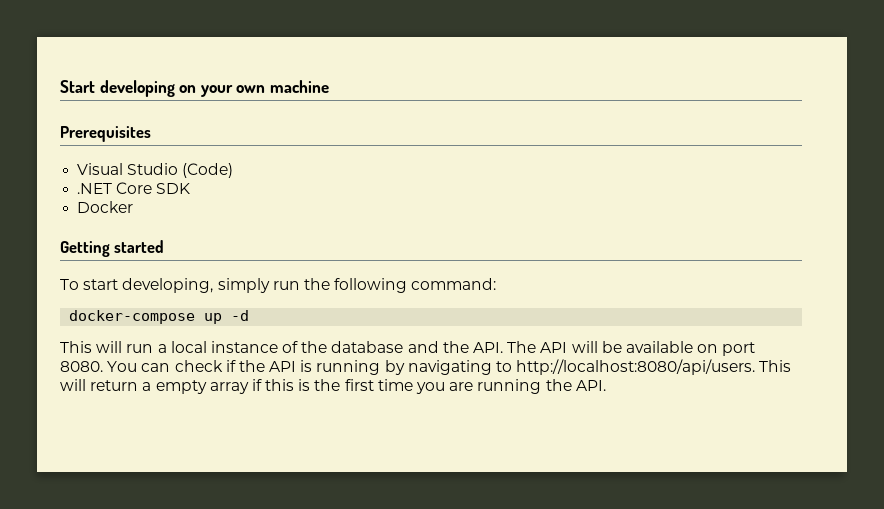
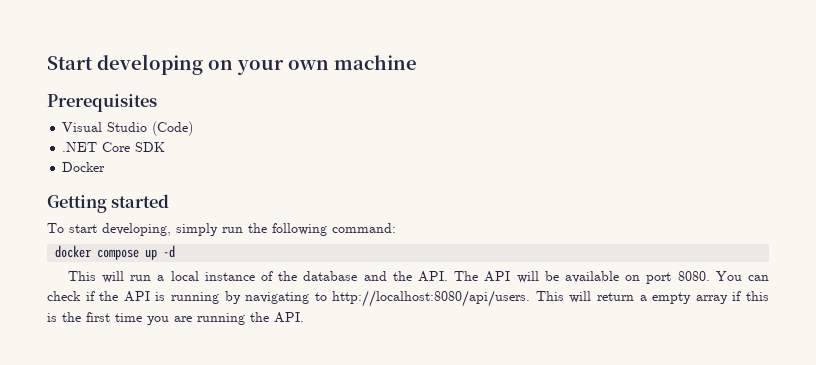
[69,310,196,324] docker-compose -> [55,245,140,260] docker compose

